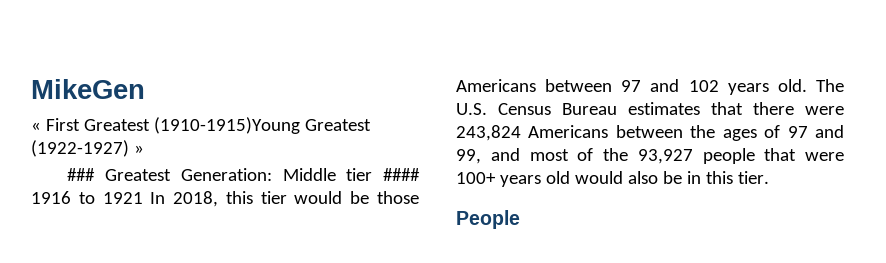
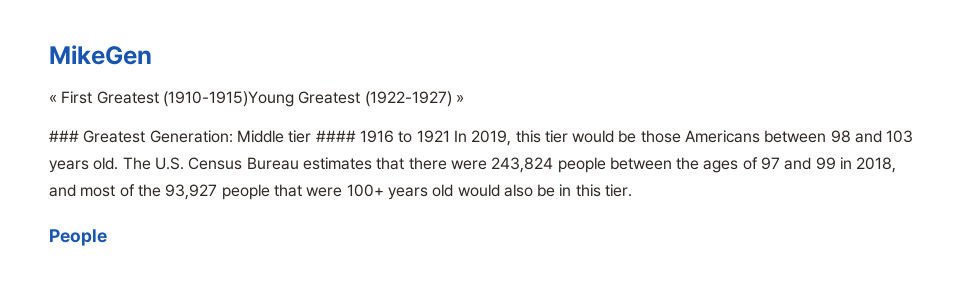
[173,191,219,207] 2018, -> [471,130,512,146] 2019,
[621,79,719,92] 97 and 102 -> [830,130,914,143] 98 and 103
[528,125,609,138] Americans -> [557,157,606,173] people
[456,149,481,164] 99, -> [815,157,897,173] 99 in 2018,

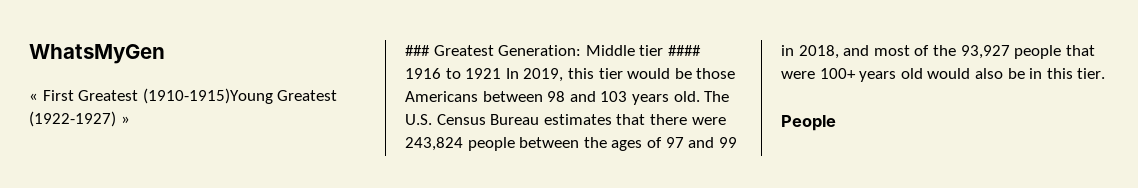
[49,45,152,65] MikeGen -> [29,44,165,64] WhatsMyGen

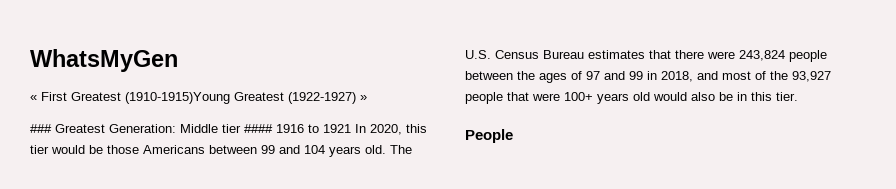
[523,68,564,82] 2019, -> [370,124,402,135] 2020,
[547,91,628,102] 98 and 103 -> [261,145,325,154] 99 and 104

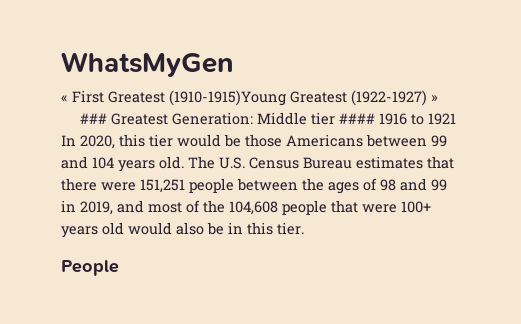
[739,50,785,61] 243,824 -> [140,179,185,193] 151,251
[586,71,600,80] 97 -> [380,179,396,191] 98
[661,71,693,82] 2018, -> [80,201,113,215] 2019,
[792,71,831,82] 93,927 -> [229,201,278,215] 104,608

